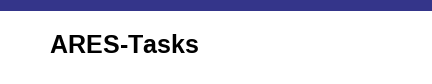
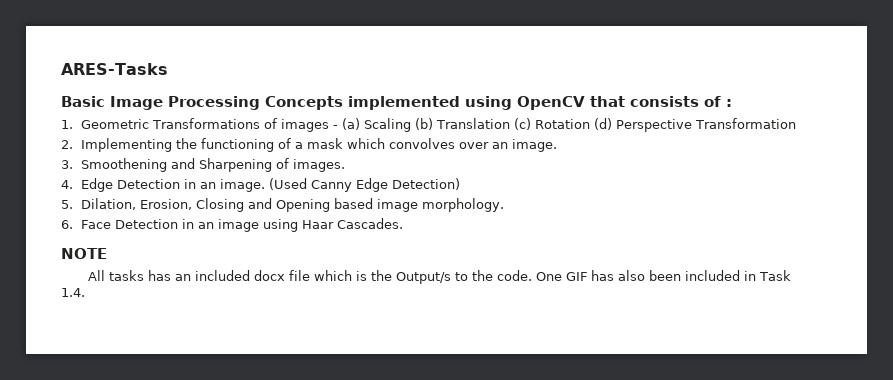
(199, 43) none -> [61,96,732,110] [61,118,797,132] [61,138,558,152] [61,158,346,172] [61,178,461,192] [61,198,505,212] [61,218,404,232] [61,248,107,259] [88,270,792,284] [61,288,85,297] // Basic Image Processing Concepts implemented using OpenCV that consists of : // 1. Geometric Transformations of images - (a) Scaling (b) Translation (c) Rotation (d) Perspective Transformation // 2. Implementing the functioning of a mask which convolves over an image. // 3. Smoothening and Sharpening of images. // 4. Edge Detection in an image. (Used Canny Edge Detection) // 5. Dilation, Erosion, Closing and Opening based image morphology. // 6. Face Detection in an image using Haar Cascades. // NOTE // All tasks has an included docx file which is the Output/s to the code. One GIF has also been included in Task 1.4.

